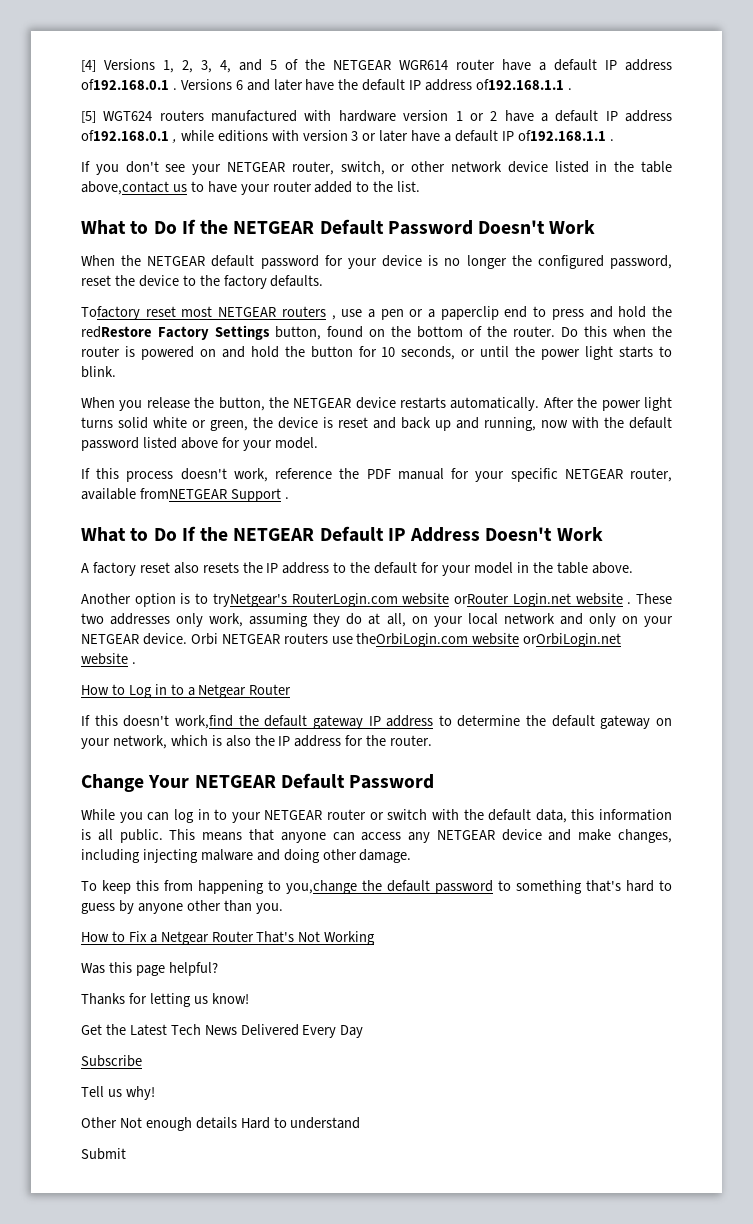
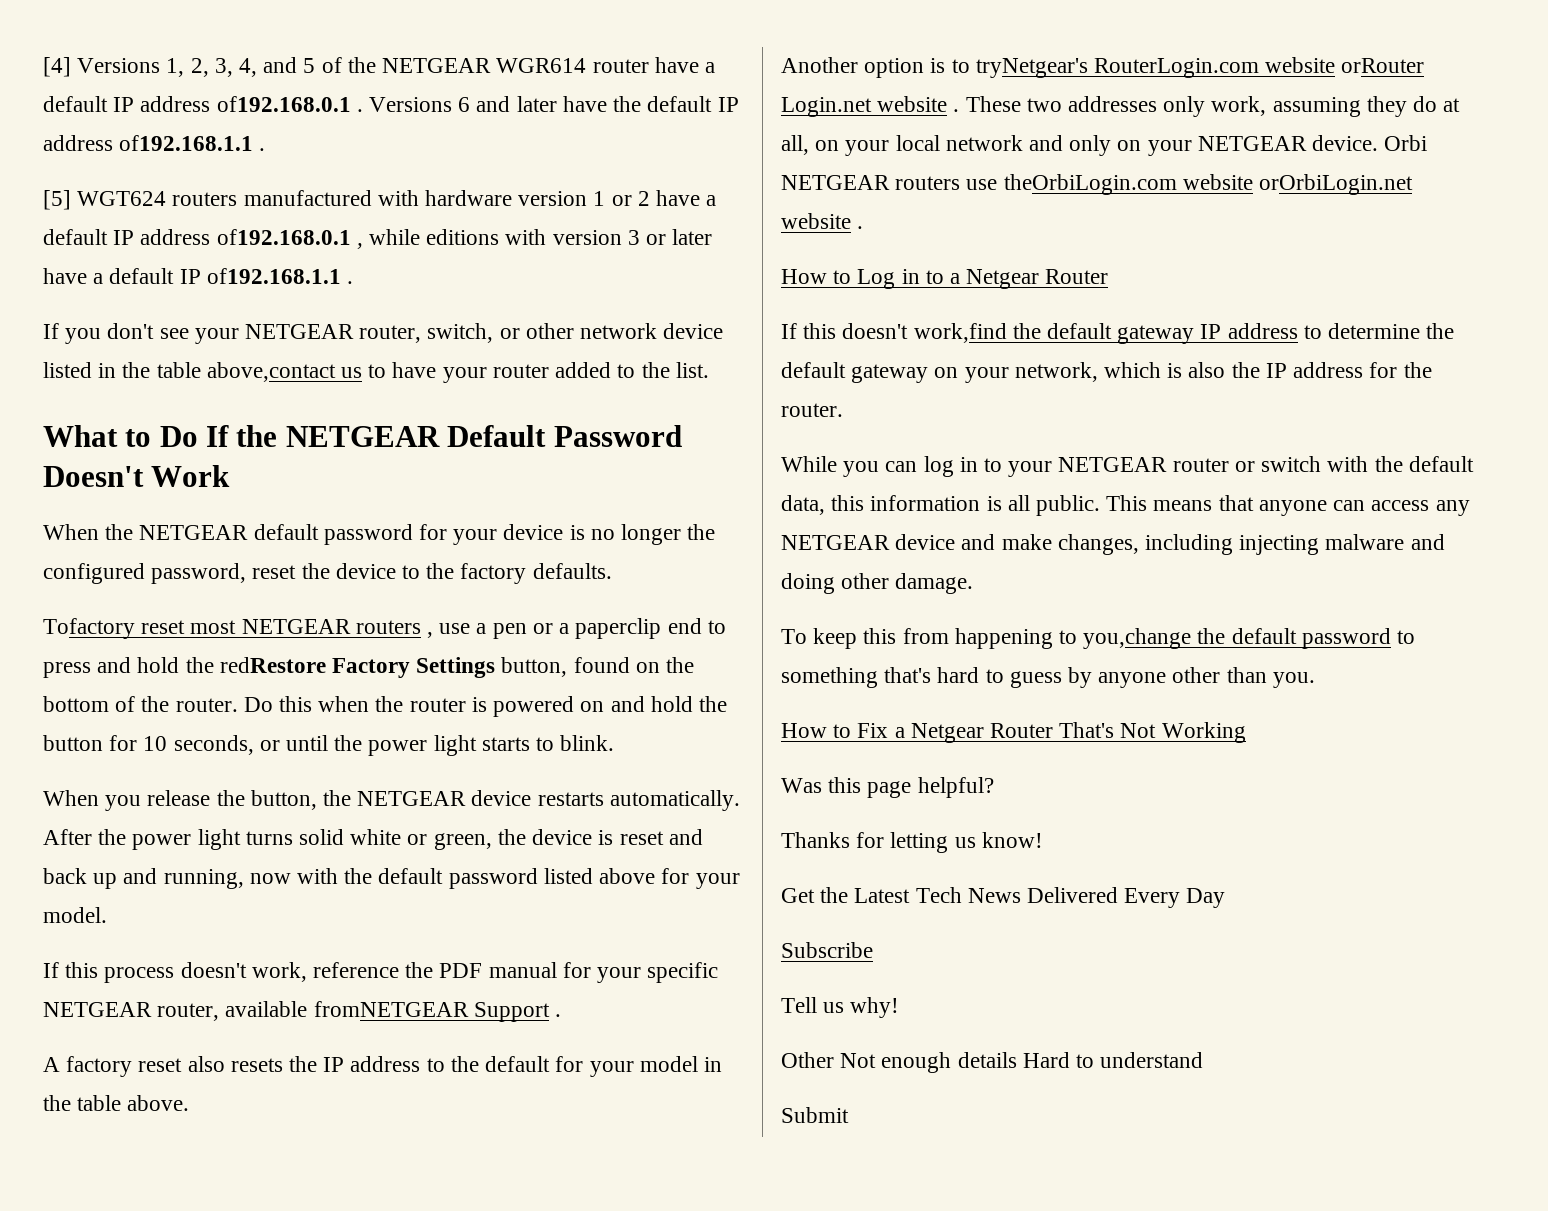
[81,526,603,542] // What to Do If the NETGEAR Default IP Address Doesn't Work -> (562, 1015) none
[81,773,435,792] // Change Your NETGEAR Default Password -> (843, 410) none

